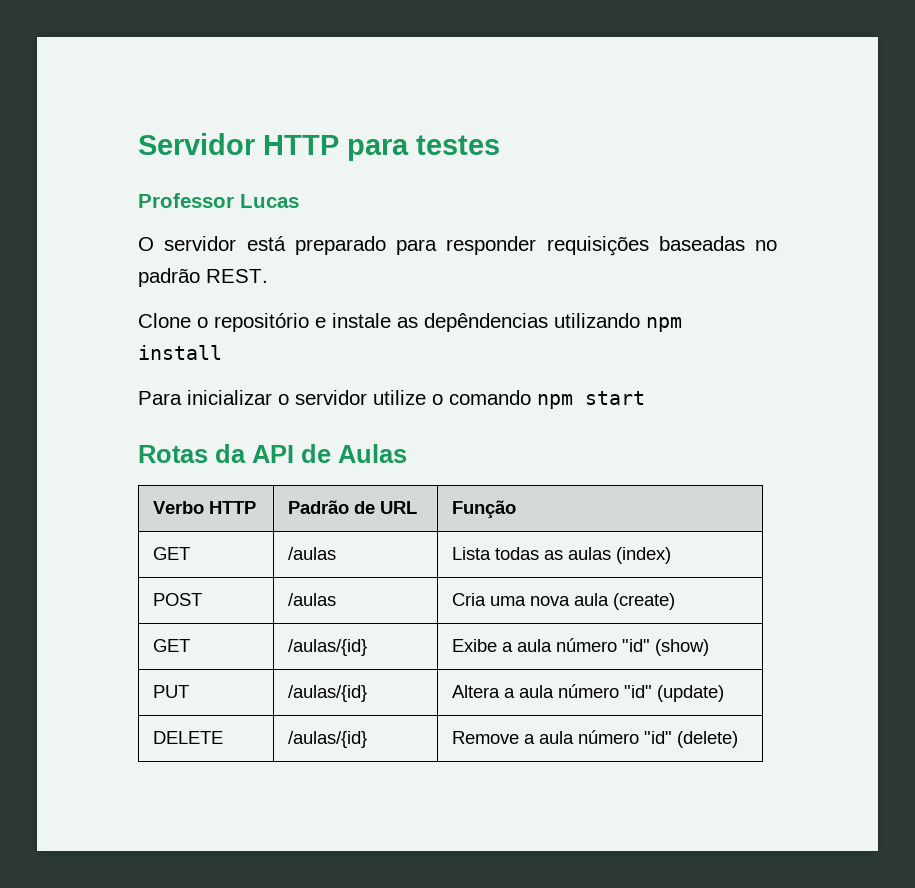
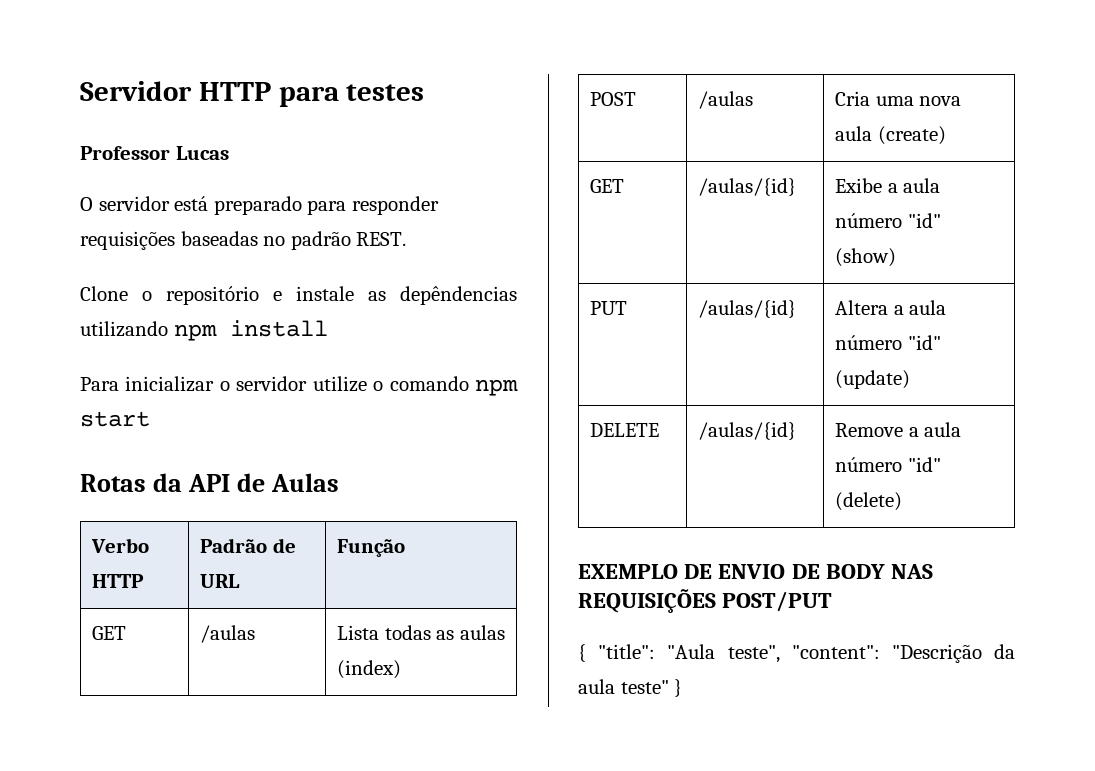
(739, 739) none -> [578,564,934,579] [578,589,833,613] [578,644,1015,663] [578,679,683,697] // EXEMPLO DE ENVIO DE BODY NAS REQUISIÇÕES POST/PUT // { "title": "Aula teste", "content": "Descrição da aula teste" }

